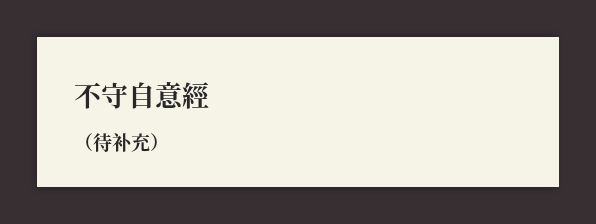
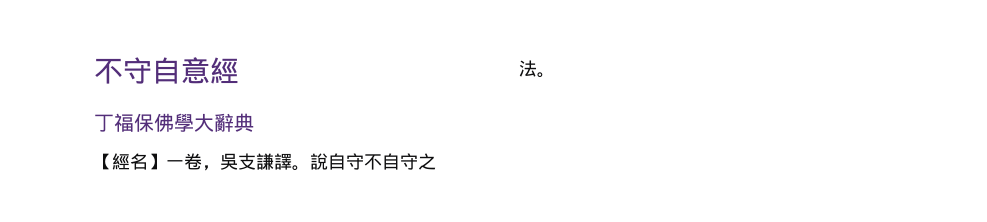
[74,133,169,152] （待补充） -> [94,113,254,132] [94,153,436,171] [519,60,555,78] 丁福保佛學大辭典 // 【經名】一卷，吳支謙譯。說自守不自守之法。

